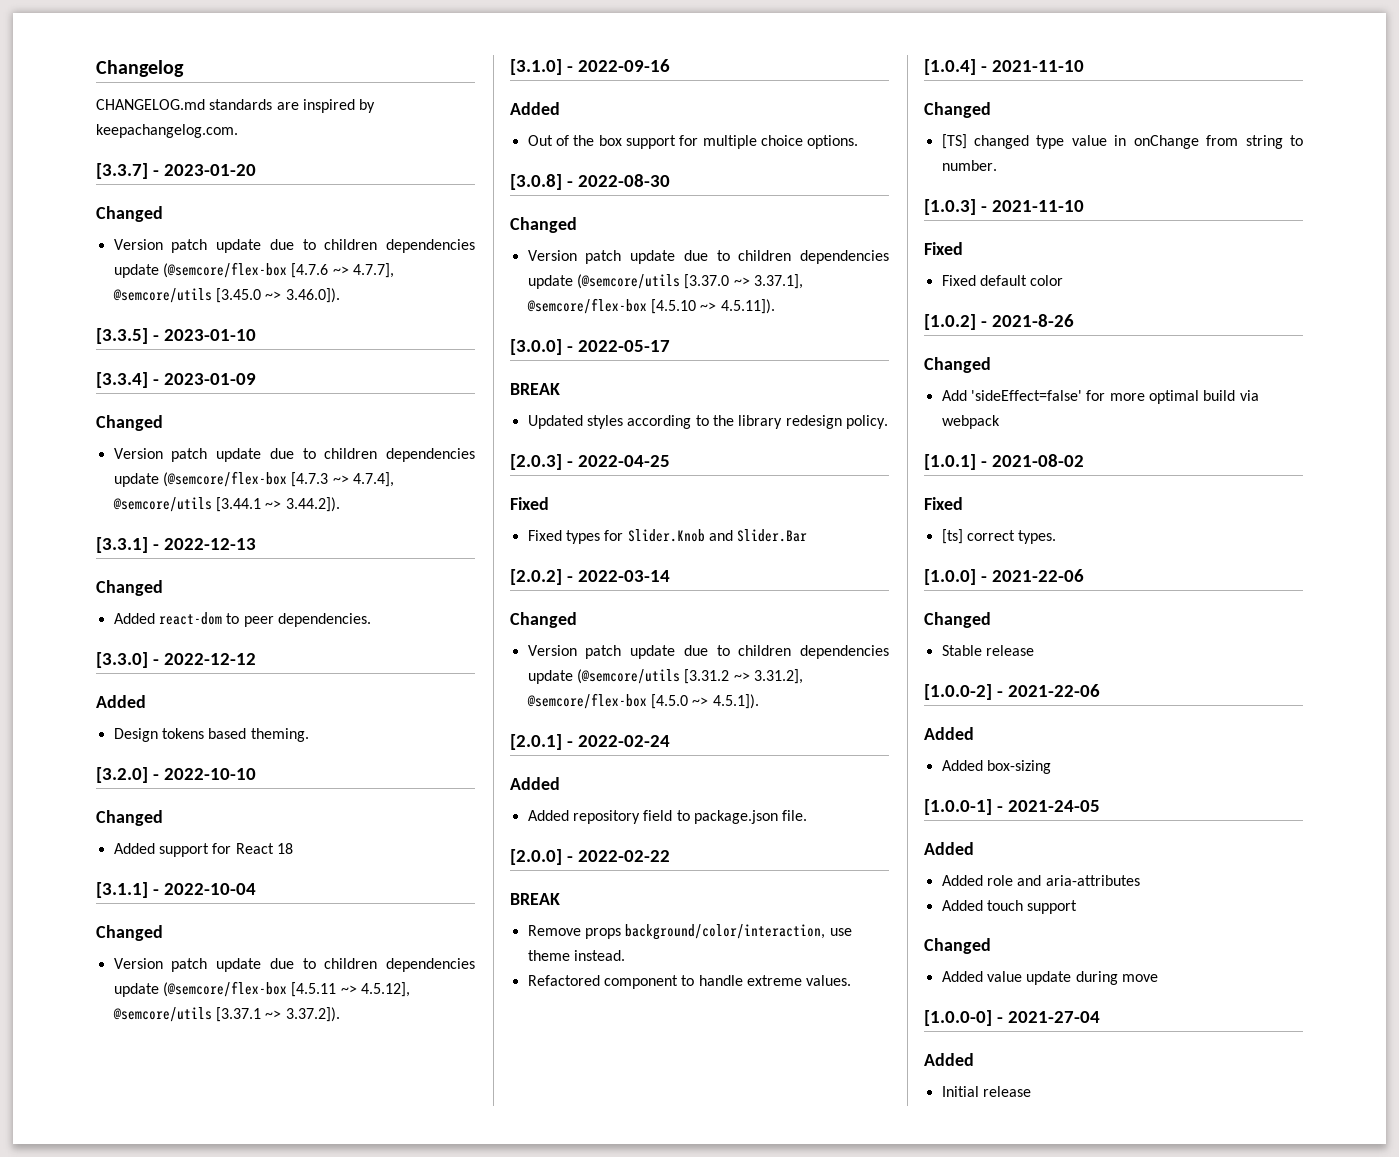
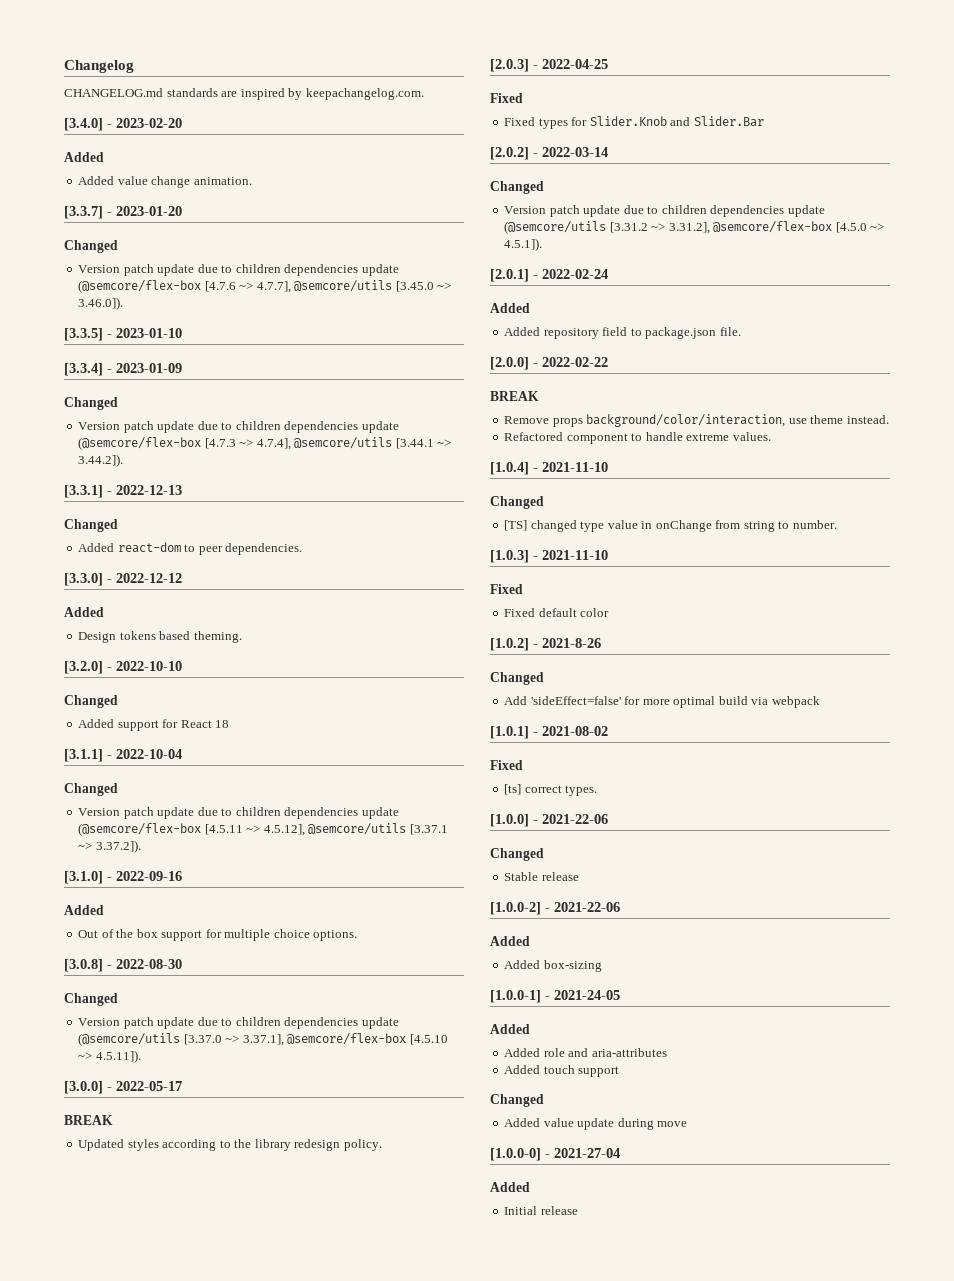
(238, 131) none -> [64,118,182,131] [64,152,104,162] [78,176,252,188] // [3.4.0] - 2023-02-20 // Added // Added value change animation.

